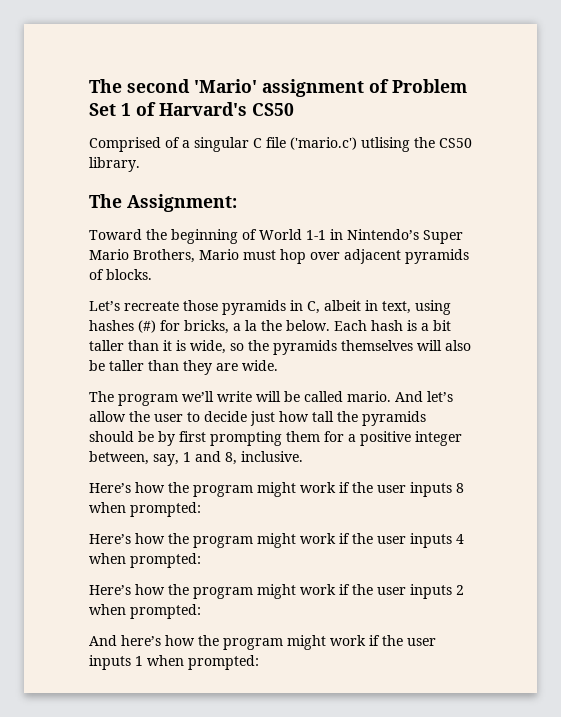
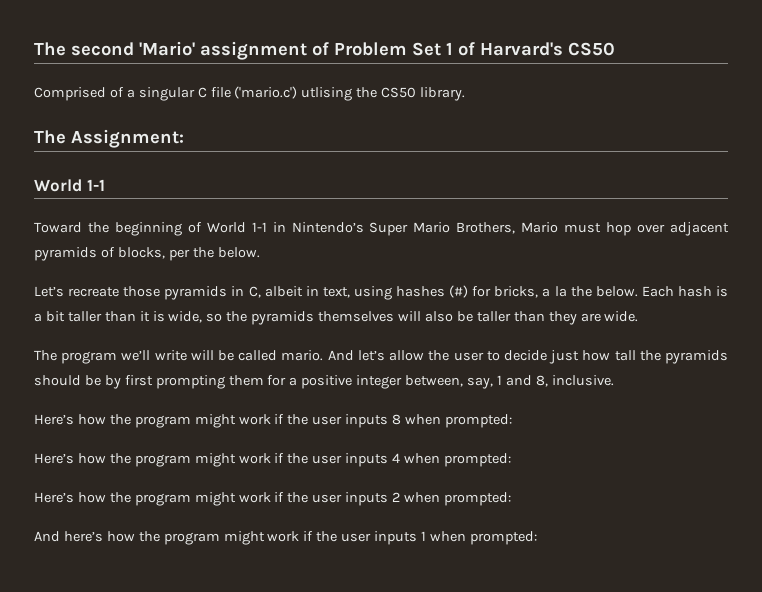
(237, 203) none -> [34,179,105,192] // World 1-1
[106,269,152,280] blocks. -> [117,247,260,261] blocks, per the below.

